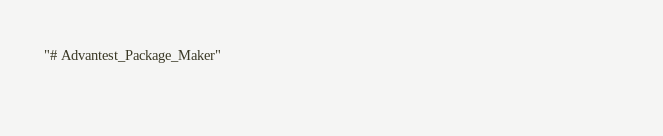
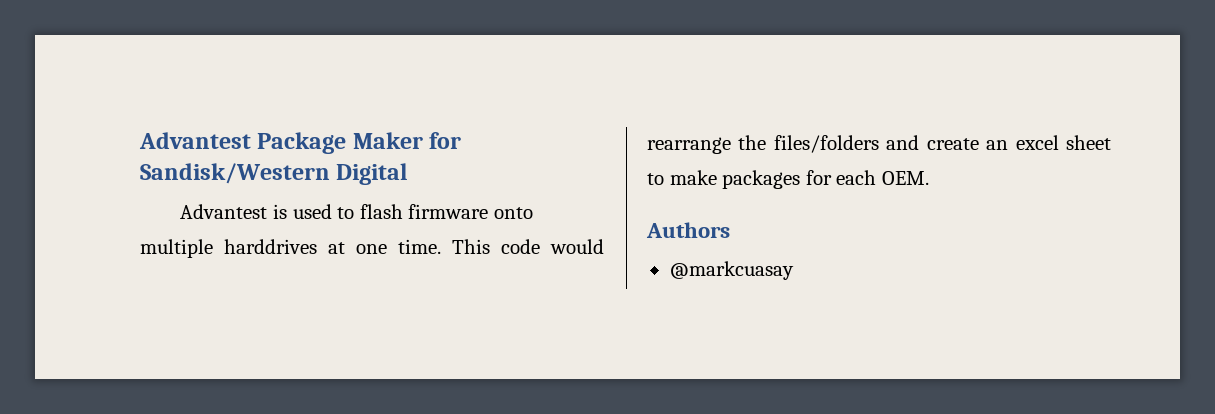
[44,50,221,63] "# Advantest_Package_Maker" -> [139,132,462,154] [140,163,408,185] [180,204,533,219] [140,239,604,258] [647,135,1111,154] [647,170,929,189] [646,222,730,238] [669,261,794,280] Advantest Package Maker for Sandisk/Western Digital // Advantest is used to flash firmware onto multiple harddrives at one time. This code would rearrange the files/folders and create an excel sheet to make packages for each OEM. // Authors // @markcuasay

